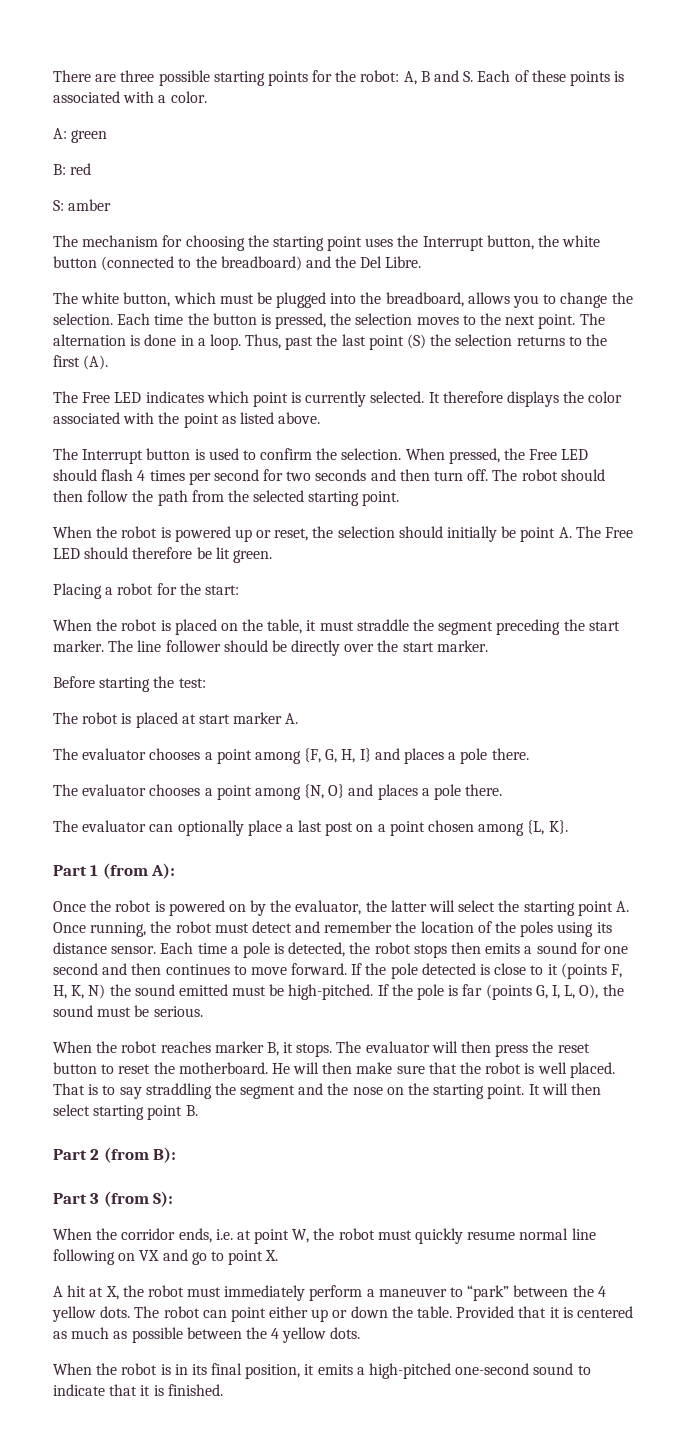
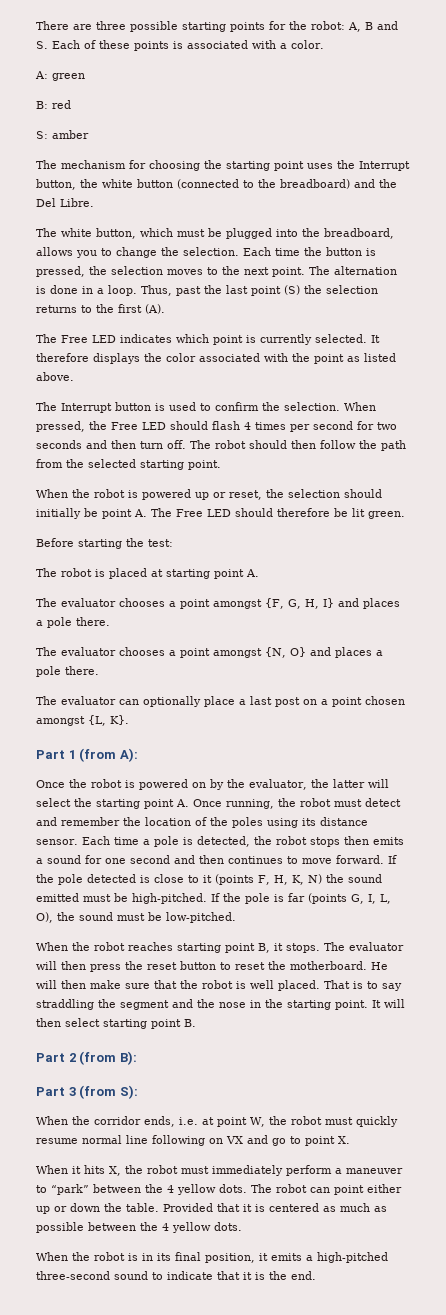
[53,583,239,599] [53,619,620,635] [53,640,488,656] // Placing a robot for the start: // When the robot is placed on the table, it must straddle the segment preceding the start marker. The line follower should be directly over the start marker. -> (405, 515) none
[198,712,283,724] start marker -> [166,569,244,579] starting point
[254,751,301,764] among -> [213,599,262,609] amongst
[254,787,301,800] among -> [213,648,262,658] amongst
[478,823,525,836] among -> [36,716,85,726] amongst
[153,1006,203,1017] serious. -> [166,912,236,923] low-pitched.
[214,1041,264,1053] marker -> [177,943,255,953] starting point
[386,1087,404,1095] on -> [250,1000,261,1008] in
[53,1285,104,1297] A hit at -> [36,1165,105,1174] When it hits
[455,1363,530,1375] one-second -> [36,1271,110,1280] three-second
[167,1384,223,1396] finished. -> [269,1271,316,1280] the end.

